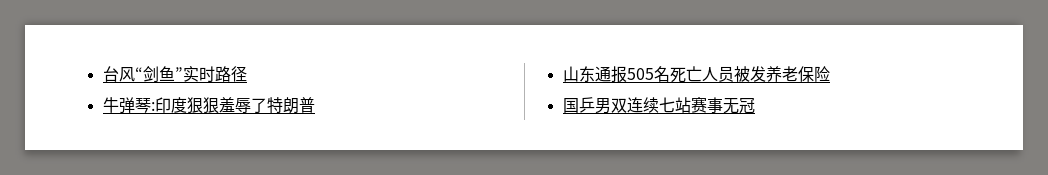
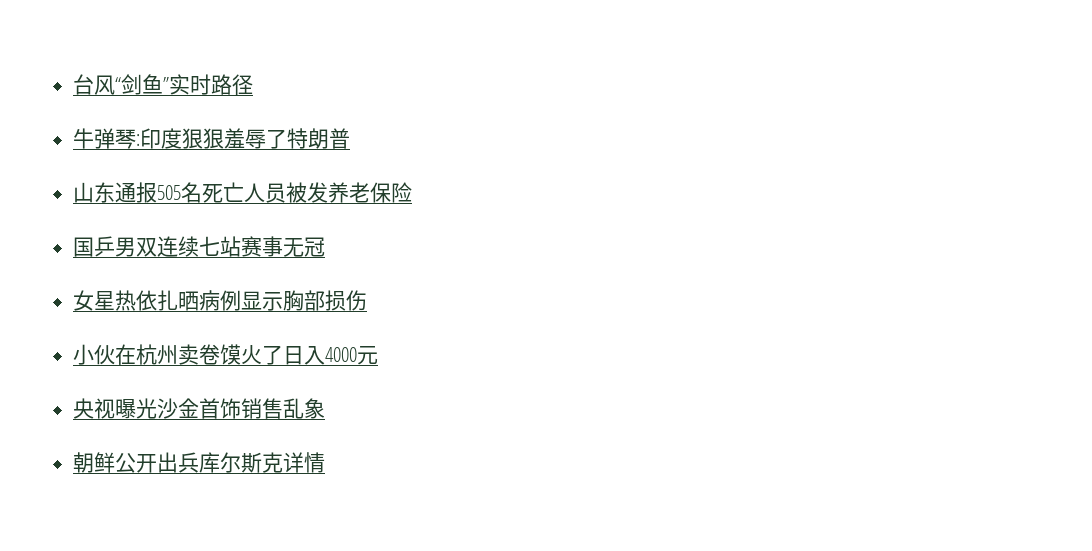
(755, 106) none -> [73,290,368,311] [73,344,379,365] [73,398,326,419] [73,452,326,473] // 女星热依扎晒病例显示胸部损伤 // 小伙在杭州卖卷馍火了日入4000元 // 央视曝光沙金首饰销售乱象 // 朝鲜公开出兵库尔斯克详情

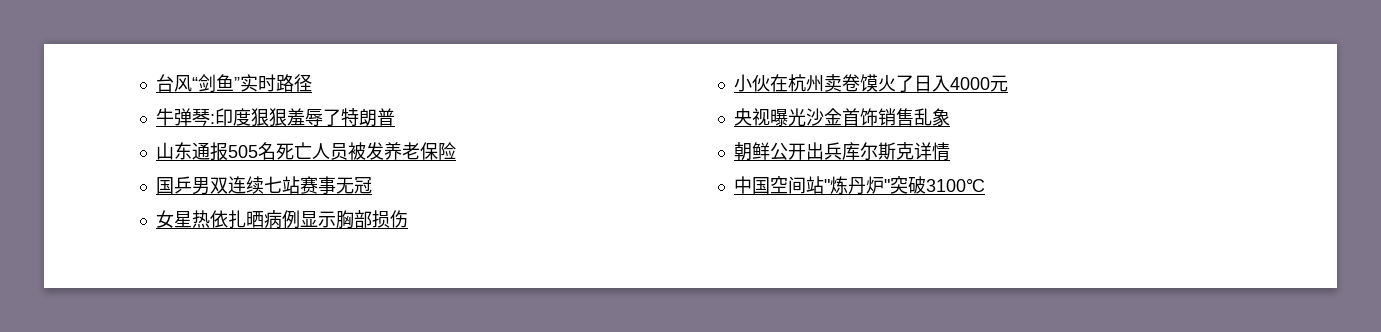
(326, 462) none -> [733,176,985,195] // 中国空间站"炼丹炉"突破3100℃

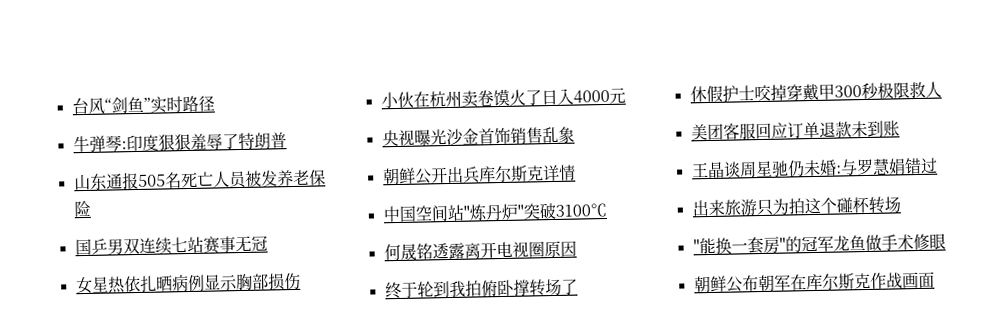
(985, 185) none -> [383,240,577,261] [384,278,578,300] [689,81,942,103] [690,120,900,141] [690,157,938,179] [691,196,901,217] [692,233,946,255] [693,271,935,293] // 何晟铭透露离开电视圈原因 // 终于轮到我拍俯卧撑转场了 // 休假护士咬掉穿戴甲300秒极限救人 // 美团客服回应订单退款未到账 // 王晶谈周星驰仍未婚:与罗慧娟错过 // 出来旅游只为拍这个碰杯转场 // "能换一套房"的冠军龙鱼做手术修眼 // 朝鲜公布朝军在库尔斯克作战画面

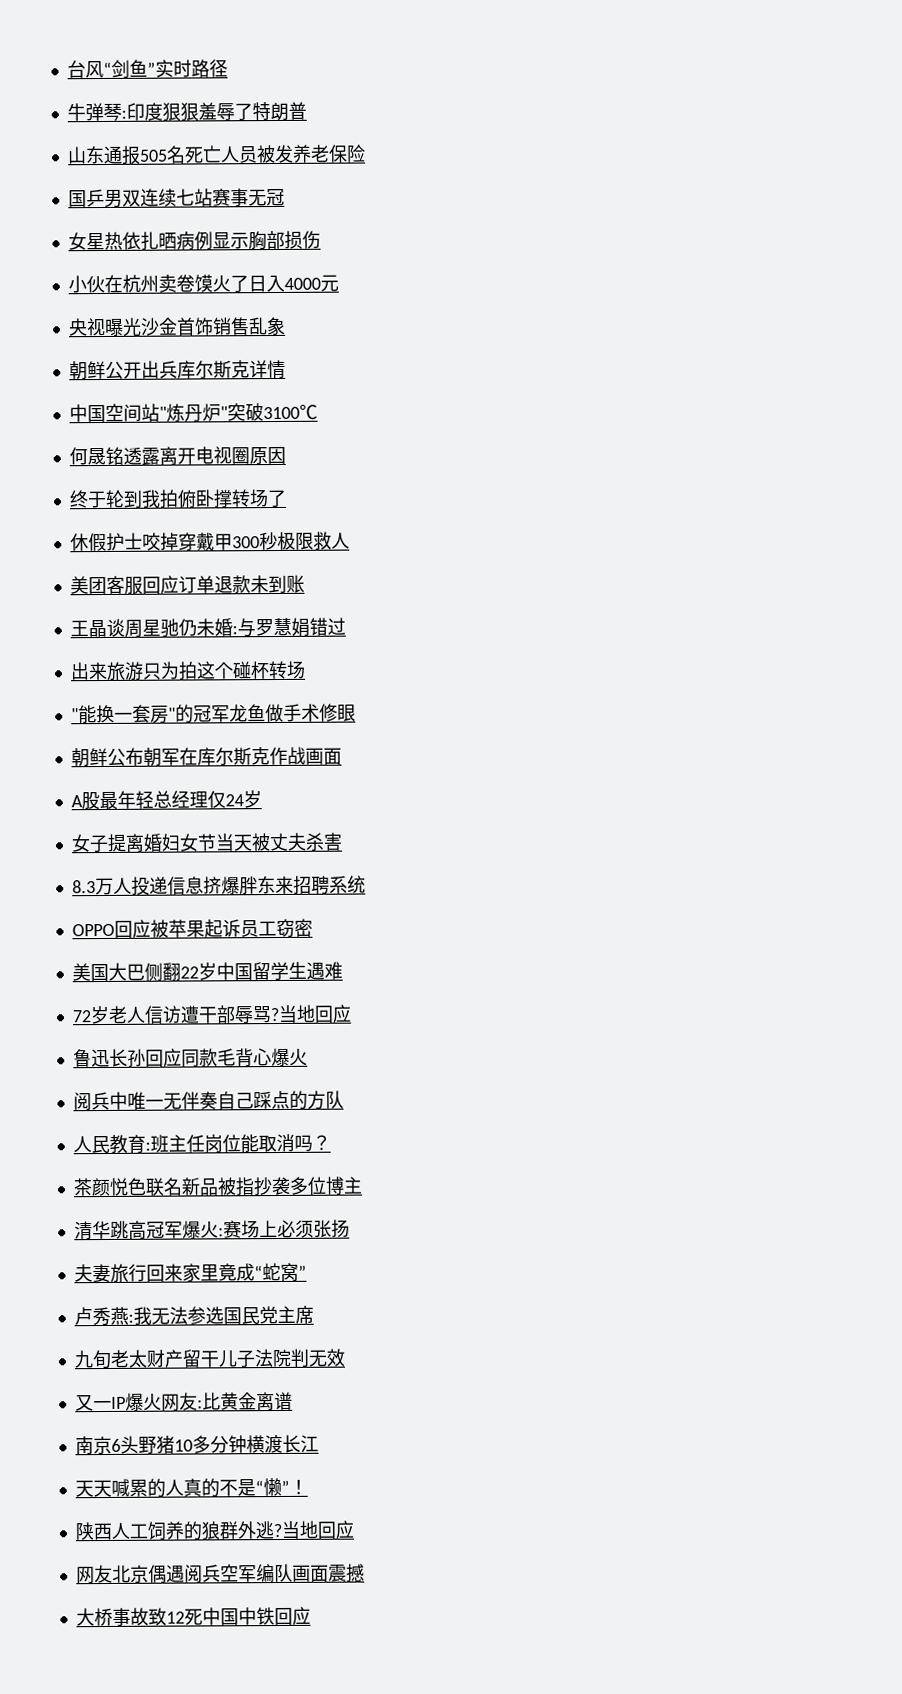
(935, 280) none -> [70,790,262,811] [70,832,343,854] [71,875,366,896] [71,918,313,939] [71,961,343,982] [71,1004,352,1025] [72,1047,308,1068] [72,1090,344,1111] [72,1133,331,1155] [72,1176,362,1197] [73,1219,350,1241] [73,1262,307,1284] [73,1305,314,1327] [73,1348,345,1370] [74,1391,293,1412] [74,1434,319,1455] [74,1477,308,1498] [74,1520,354,1541] [75,1563,365,1585] [75,1606,311,1627] // A股最年轻总经理仅24岁 // 女子提离婚妇女节当天被丈夫杀害 // 8.3万人投递信息挤爆胖东来招聘系统 // OPPO回应被苹果起诉员工窃密 // 美国大巴侧翻22岁中国留学生遇难 // 72岁老人信访遭干部辱骂?当地回应 // 鲁迅长孙回应同款毛背心爆火 // 阅兵中唯一无伴奏自己踩点的方队 // 人民教育:班主任岗位能取消吗？ // 茶颜悦色联名新品被指抄袭多位博主 // 清华跳高冠军爆火:赛场上必须张扬 // 夫妻旅行回来家里竟成“蛇窝” // 卢秀燕:我无法参选国民党主席 // 九旬老太财产留干儿子法院判无效 // 又一IP爆火网友:比黄金离谱 // 南京6头野猪10多分钟横渡长江 // 天天喊累的人真的不是“懒”！ // 陕西人工饲养的狼群外逃?当地回应 // 网友北京偶遇阅兵空军编队画面震撼 // 大桥事故致12死中国中铁回应

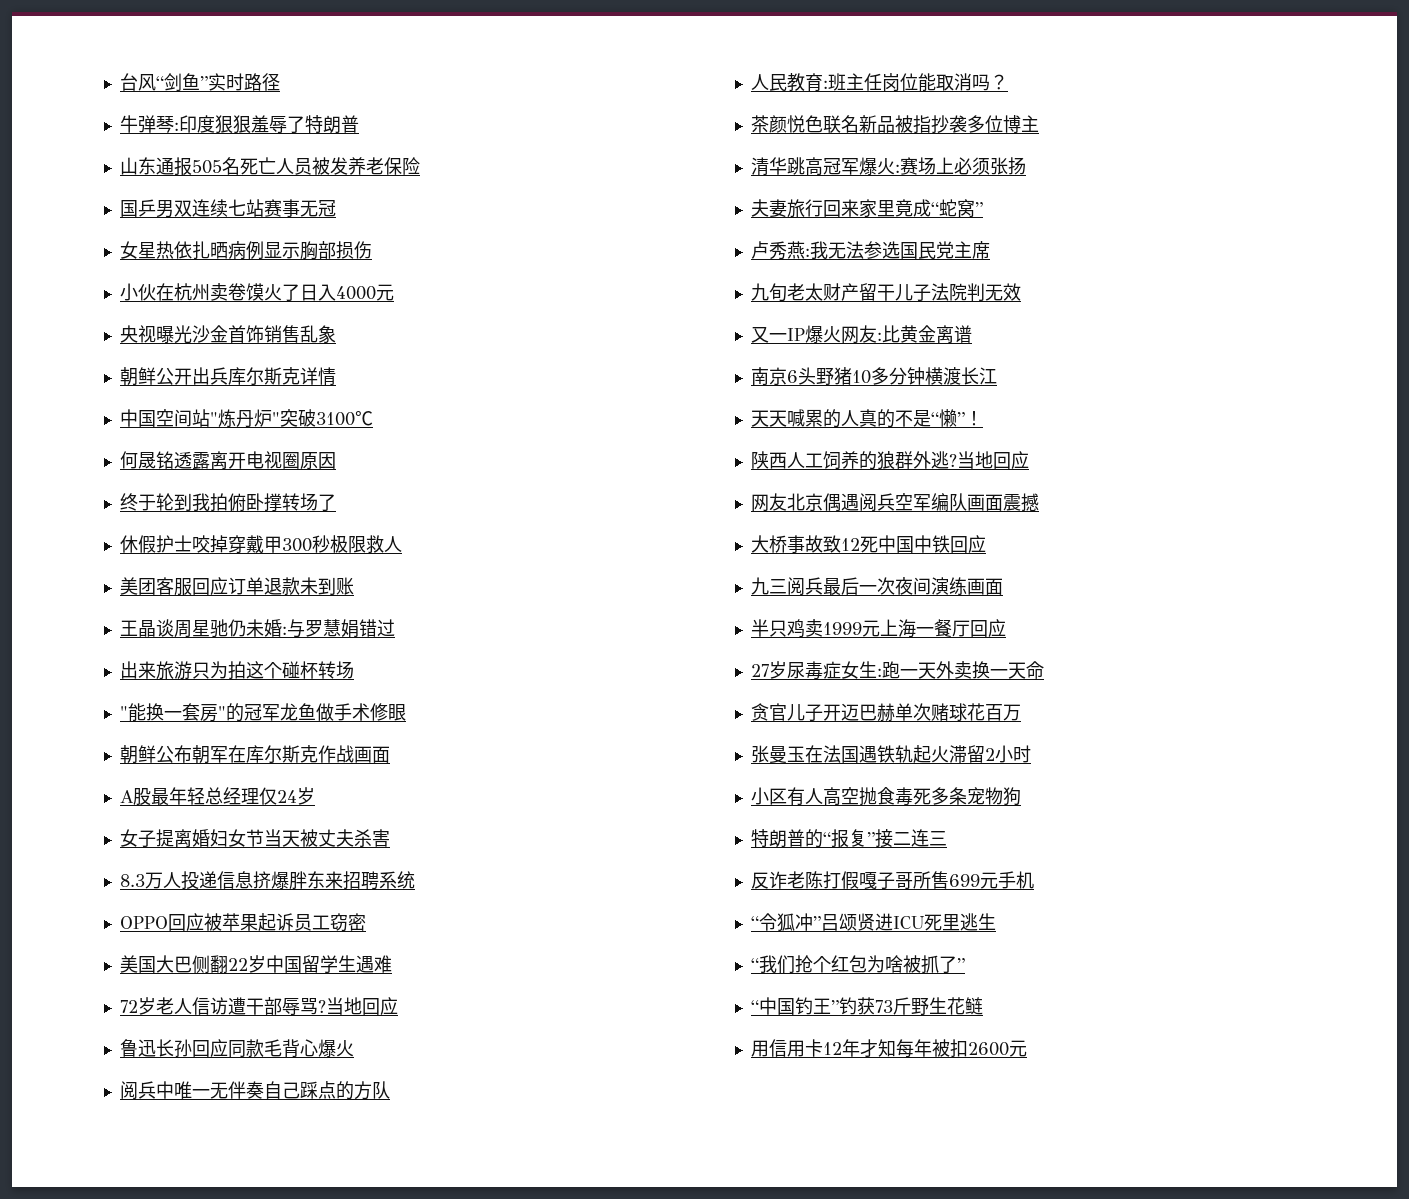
(311, 1615) none -> [750,577,1003,595] [750,619,1006,638] [750,661,1044,679] [750,703,1021,722] [750,745,1031,764] [750,787,1021,806] [750,829,947,848] [750,871,1034,890] [750,913,996,932] [750,955,965,974] [750,997,983,1015] [750,1039,1027,1058] // 九三阅兵最后一次夜间演练画面 // 半只鸡卖1999元上海一餐厅回应 // 27岁尿毒症女生:跑一天外卖换一天命 // 贪官儿子开迈巴赫单次赌球花百万 // 张曼玉在法国遇铁轨起火滞留2小时 // 小区有人高空抛食毒死多条宠物狗 // 特朗普的“报复”接二连三 // 反诈老陈打假嘎子哥所售699元手机 // “令狐冲”吕颂贤进ICU死里逃生 // “我们抢个红包为啥被抓了” // “中国钓王”钓获73斤野生花鲢 // 用信用卡12年才知每年被扣2600元

